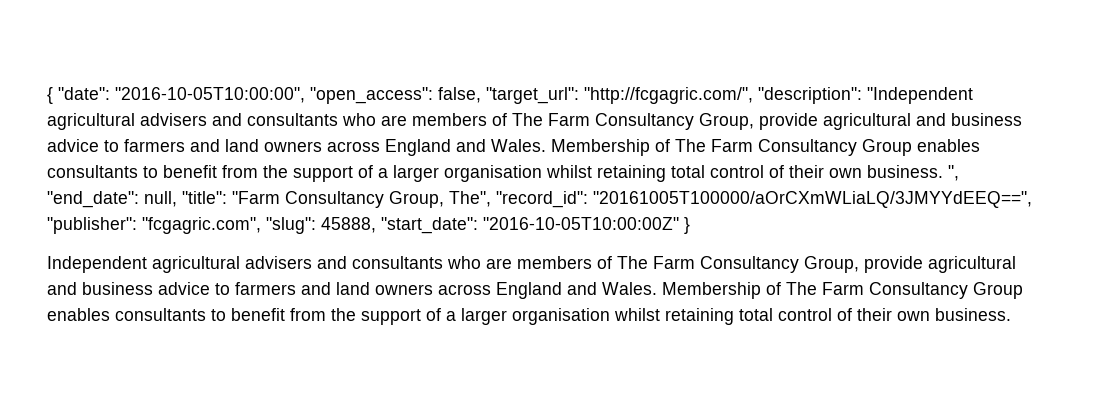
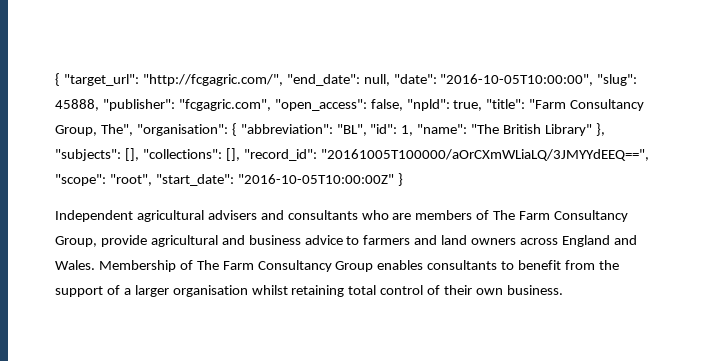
[47,87,973,104] [47,113,1022,130] [47,139,980,156] [47,165,959,182] [47,191,177,208] { "date": "2016-10-05T10:00:00", "open_access": false, "target_url": "http://fcgagric.com/", "description": "Independent agricultural advisers and consultants who are members of The Farm Consultancy Group, provide agricultural and business advice to farmers and land owners across England and Wales. Membership of The Farm Consultancy Group enables consultants to benefit from the support of a larger organisation whilst retaining total control of their own business. ", "end_date": null, -> [55,73,638,86] [55,99,483,111] { "target_url": "http://fcgagric.com/", "end_date": null, "date": "2016-10-05T10:00:00", "slug": 45888, "publisher": "fcgagric.com", "open_access": false, "npld": true,
[496,191,1032,208] [47,217,376,234] "record_id": "20161005T100000/aOrCXmWLiaLQ/3JMYYdEEQ==", "publisher": "fcgagric.com", "slug": 45888, -> [136,123,605,136] [55,148,649,161] [55,174,152,186] "organisation": { "abbreviation": "BL", "id": 1, "name": "The British Library" }, "subjects": [], "collections": [], "record_id": "20161005T100000/aOrCXmWLiaLQ/3JMYYdEEQ==", "scope": "root",

